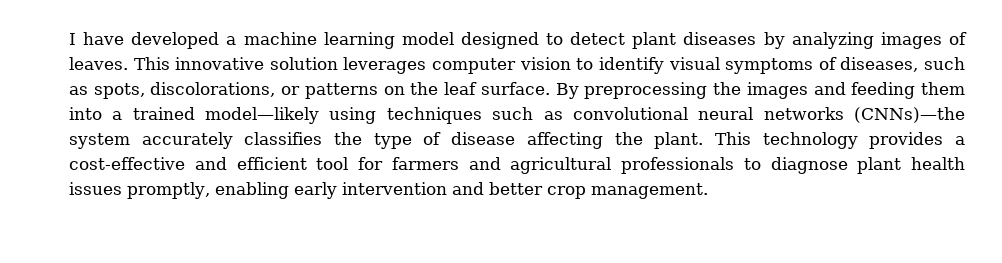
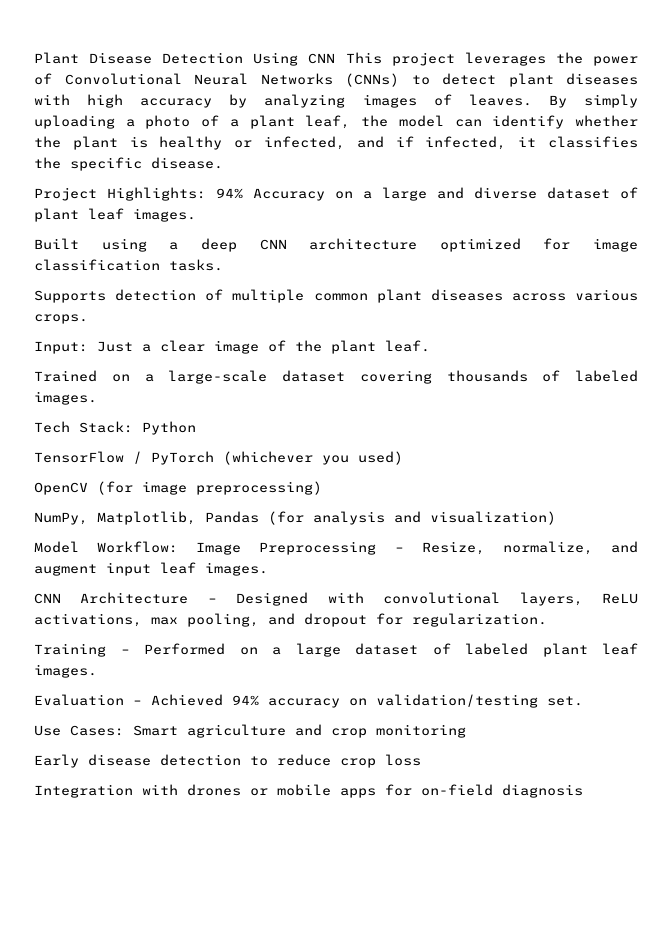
[69,32,539,49] I have developed a machine learning model designed -> [34,52,638,66] [34,73,399,87] Plant Disease Detection Using CNN This project leverages the power of Convolutional Neural Networks (CNNs)
(757, 38) none -> [34,94,213,108] with high accuracy
[133,57,966,74] [69,82,966,99] [69,107,966,124] [69,132,966,149] [69,157,965,174] [69,182,708,199] This innovative solution leverages computer vision to identify visual symptoms of diseases, such as spots, discolorations, or patterns on the leaf surface. By preprocessing the images and feeding them into a trained model—likely using techniques such as convolutional neural networks (CNNs)—the system accurately classifies the type of disease affecting the plant. This technology provides a cost-effective and efficient tool for farmers and agricultural professionals to diagnose plant health issues promptly, enabling early intervention and better crop management. -> [548,94,638,108] [34,115,639,129] [34,136,638,150] [34,157,223,171] [34,187,638,201] [34,208,196,222] [34,238,638,252] [34,259,223,271] [34,289,638,303] [34,314,88,324] [34,340,430,354] [34,370,638,384] [34,391,97,405] [34,421,196,435] [34,451,403,465] [34,481,322,495] [34,511,556,525] [34,541,638,555] [34,562,268,576] [34,592,639,606] [34,613,547,627] [34,643,638,657] [34,664,97,678] [34,694,583,708] [34,724,466,738] [34,754,421,768] [34,784,583,798] By simply uploading a photo of a plant leaf, the model can identify whether the plant is healthy or infected, and if infected, it classifies the specific disease. // Project Highlights: 94% Accuracy on a large and diverse dataset of plant leaf images. // Built using a deep CNN architecture optimized for image classification tasks. // Supports detection of multiple common plant diseases across various crops. // Input: Just a clear image of the plant leaf. // Trained on a large-scale dataset covering thousands of labeled images. // Tech Stack: Python // TensorFlow / PyTorch (whichever you used) // OpenCV (for image preprocessing) // NumPy, Matplotlib, Pandas (for analysis and visualization) // Model Workflow: Image Preprocessing – Resize, normalize, and augment input leaf images. // CNN Architecture – Designed with convolutional layers, ReLU activations, max pooling, and dropout for regularization. // Training – Performed on a large dataset of labeled plant leaf images. // Evaluation – Achieved 94% accuracy on validation/testing set. // Use Cases: Smart agriculture and crop monitoring // Early disease detection to reduce crop loss // Integration with drones or mobile apps for on-field diagnosis

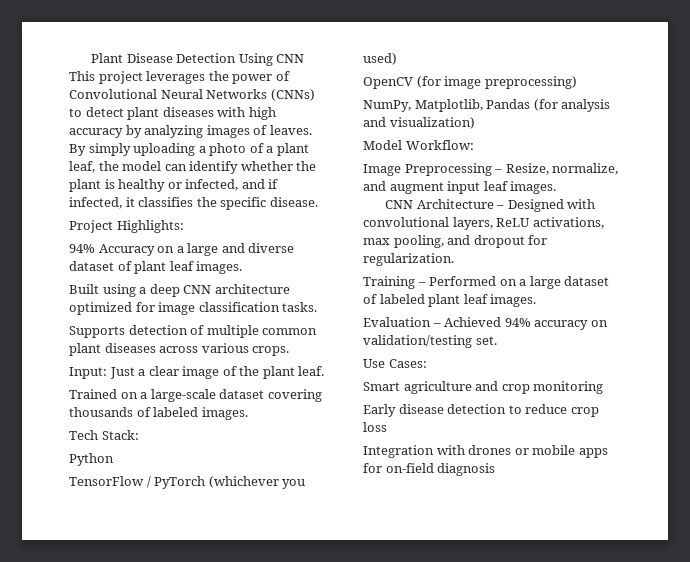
(206, 194) none -> (184, 226) //
(133, 427) none -> (139, 435) //
(179, 547) none -> (474, 145) //
(124, 730) none -> (427, 363) //

